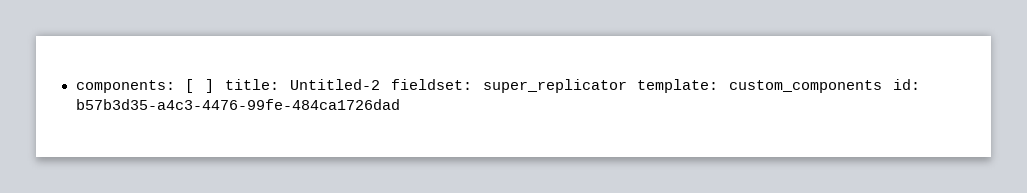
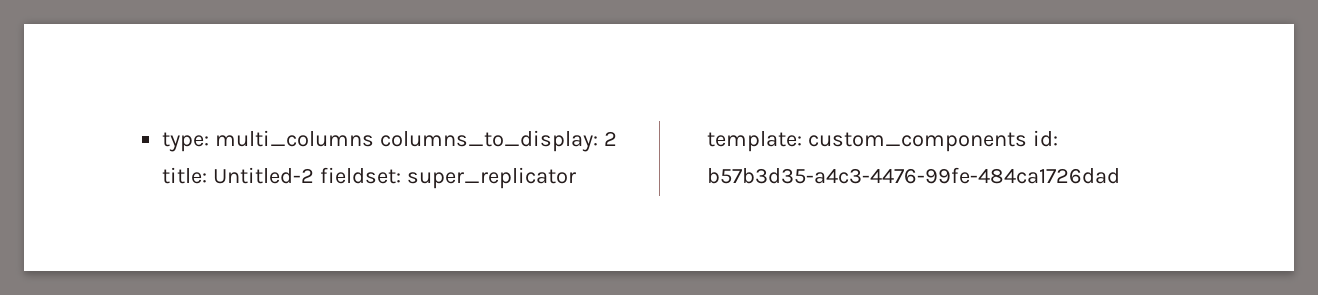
[75,79,215,93] components: [ ] -> [162,130,618,152] type: multi_columns columns_to_display: 2

